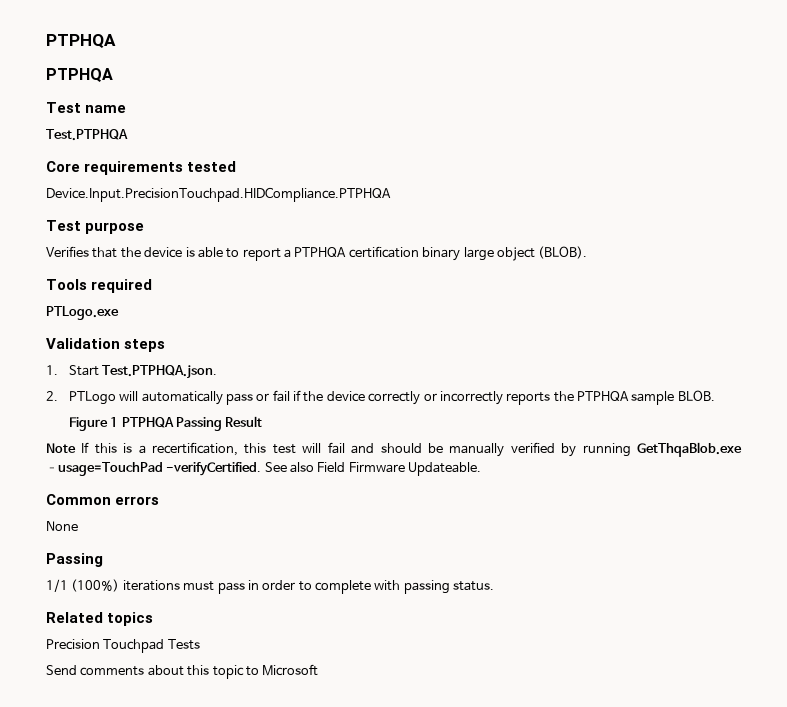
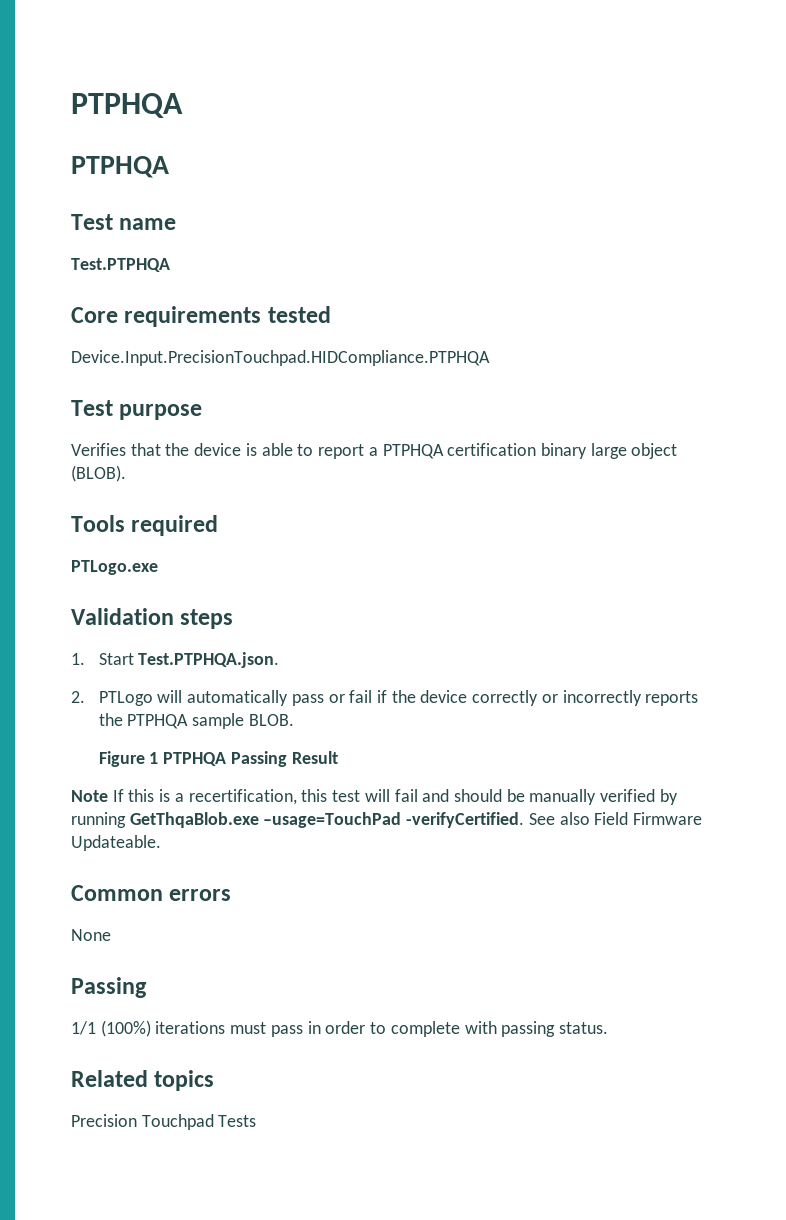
[46,664,319,679] // Send comments about this topic to Microsoft -> (257, 1121) none

